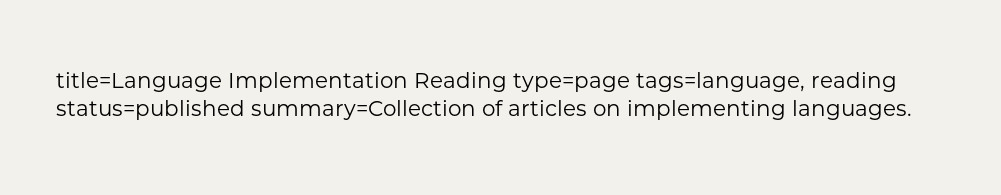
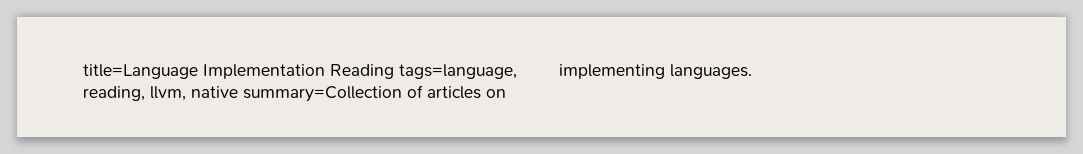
[513,72,897,92] [56,100,245,120] type=page tags=language, reading status=published -> [399,64,517,79] [83,86,238,101] tags=language, reading, llvm, native

